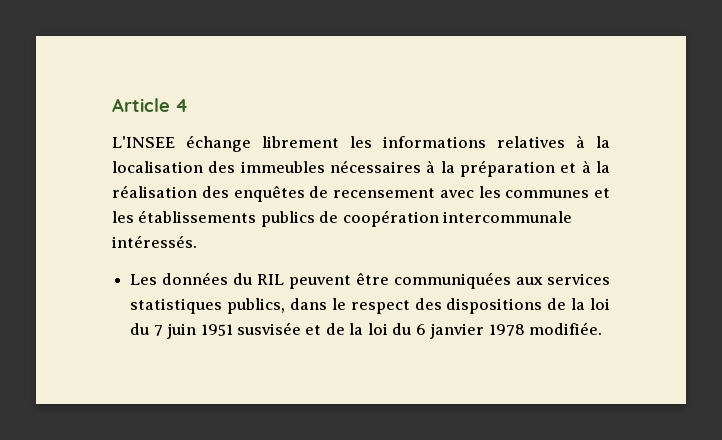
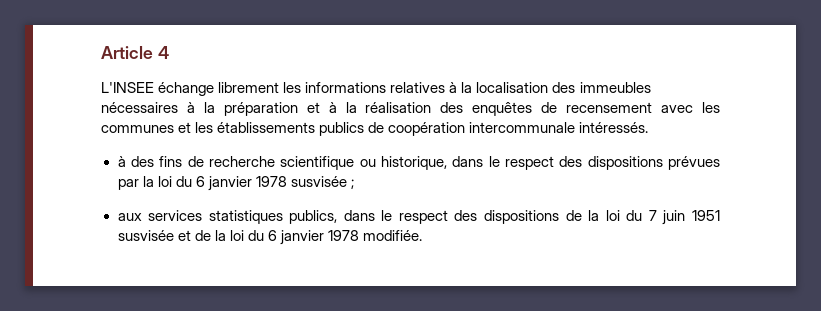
[130,272,512,289] Les données du RIL peuvent être communiquées -> [117,156,721,170] [117,176,354,191] à des fins de recherche scientifique ou historique, dans le respect des dispositions prévues par la loi du 6 janvier 1978 susvisée ; //

